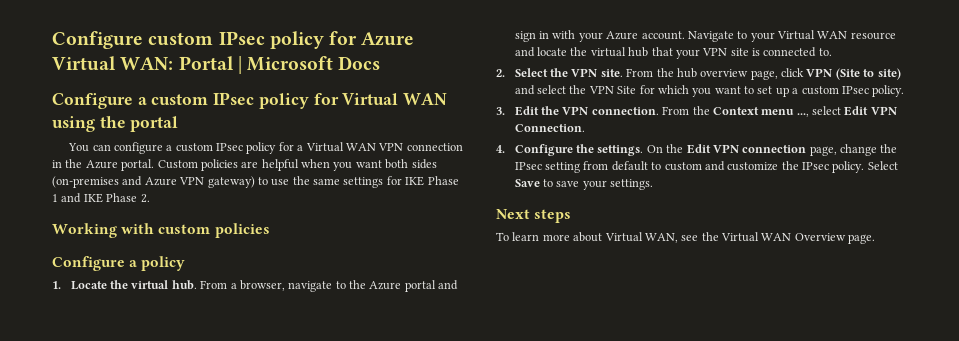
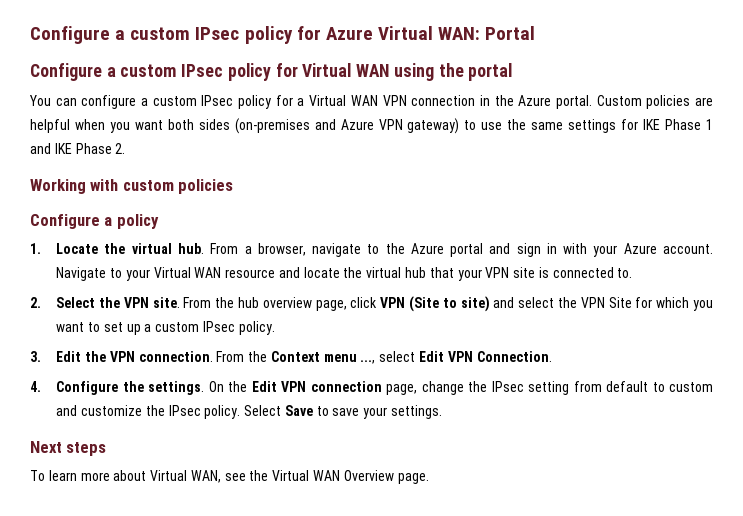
[52,31,143,49] Configure -> [30,26,126,44] Configure a
[237,56,381,74] | Microsoft Docs -> (536, 33) none

